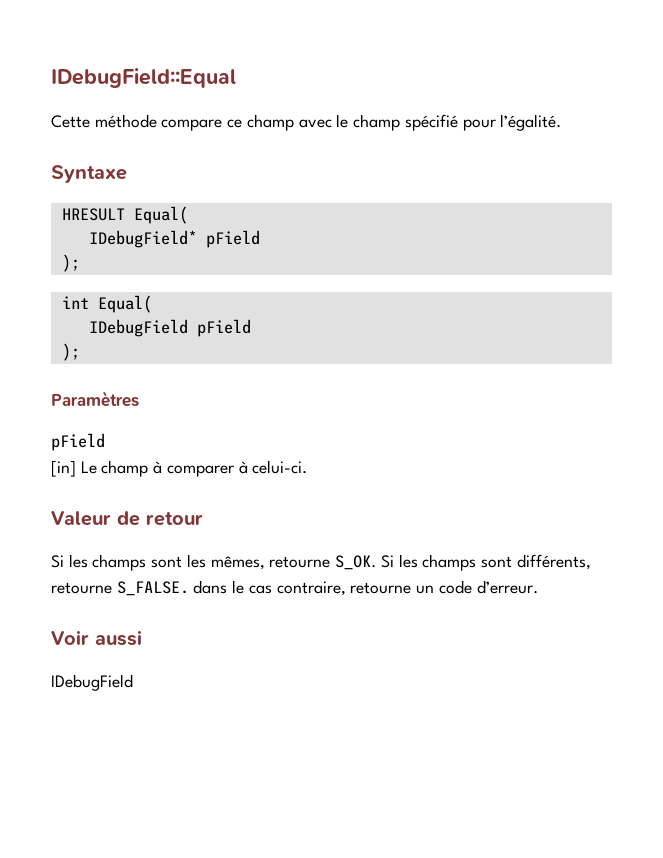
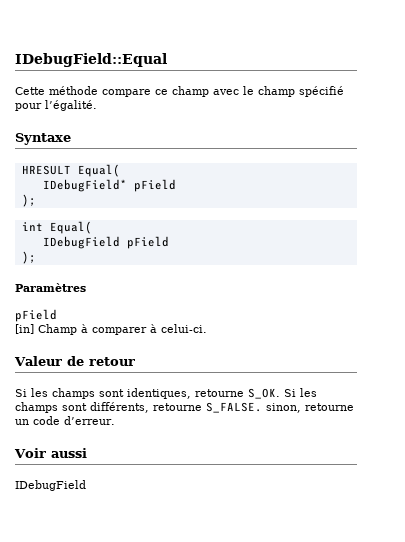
[80,460,149,477] Le champ -> [38,324,77,335] Champ
[186,554,265,570] les mêmes, -> [127,388,191,399] identiques,
[193,580,346,596] dans le cas contraire, -> [266,403,301,413] sinon,

